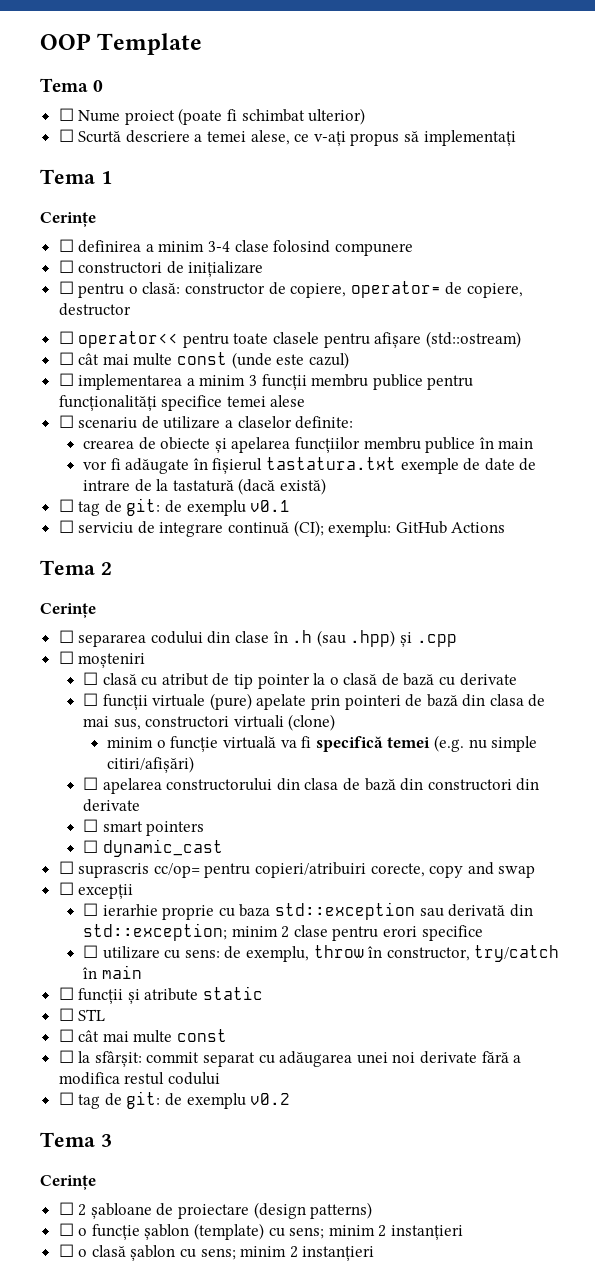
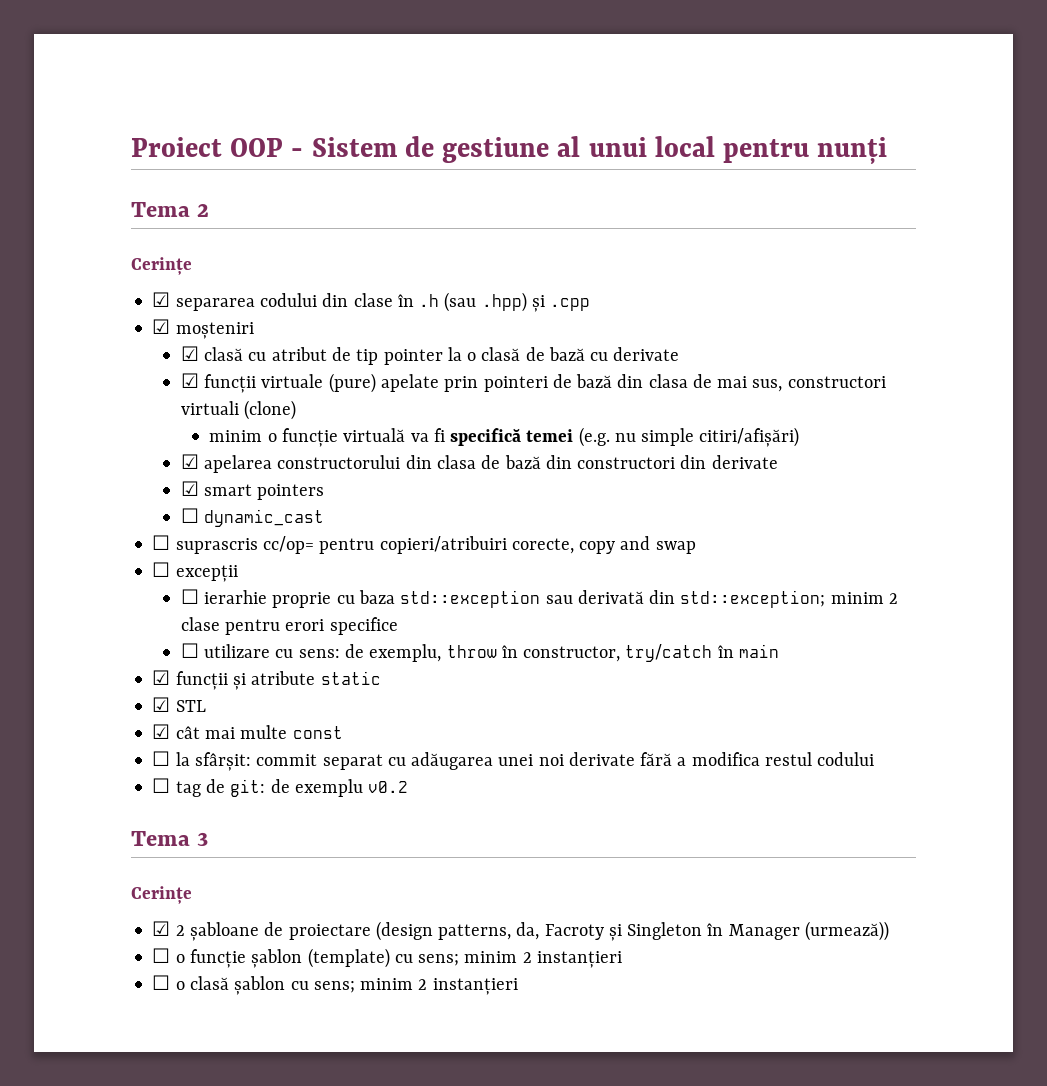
[40,33,203,55] [40,78,104,92] [58,108,366,125] [58,129,516,146] [40,169,112,184] [40,212,96,227] [58,239,413,256] [58,260,264,277] [58,281,524,298] [58,303,131,316] [58,331,521,348] [58,352,349,369] [58,373,474,390] [58,395,306,411] [58,415,354,429] [82,437,534,453] [82,457,537,474] [82,478,326,495] [58,498,291,516] [58,520,506,537] OOP Template // Tema 0 // ☐ Nume proiect (poate fi schimbat ulterior) // ☐ Scurtă descriere a temei alese, ce v-ați propus să implementați // Tema 1 // Cerințe // ☐ definirea a minim 3-4 clase folosind compunere // ☐ constructori de inițializare // ☐ pentru o clasă: constructor de copiere, operator= de copiere, destructor // ☐ operator<< pentru toate clasele pentru afișare (std::ostream) // ☐ cât mai multe const (unde este cazul) // ☐ implementarea a minim 3 funcții membru publice pentru funcționalități specifice temei alese // ☐ scenariu de utilizare a claselor definite: // crearea de obiecte și apelarea funcțiilor membru publice în main // vor fi adăugate în fișierul tastatura.txt exemple de date de intrare de la tastatură (dacă există) // ☐ tag de git: de exemplu v0.1 // ☐ serviciu de integrare continuă (CI); exemplu: GitHub Actions -> [131,136,888,165] Proiect OOP - Sistem de gestiune al unui local pentru nunți
[58,630,74,643] ☐ -> [152,292,171,307] ☑
[58,651,74,664] ☐ -> [152,319,171,334] ☑
[82,672,98,685] ☐ -> [180,346,199,361] ☑
[82,693,98,706] ☐ -> [180,373,199,388] ☑
[82,777,98,790] ☐ -> [180,454,199,469] ☑
[82,819,98,832] ☐ -> [180,481,199,496] ☑
[58,987,74,1000] ☐ -> [152,670,171,685] ☑
[58,1008,74,1021] ☐ -> [152,697,171,712] ☑
[58,1029,74,1042] ☐ -> [152,724,171,739] ☑
[58,1202,74,1215] ☐ -> [152,921,171,936] ☑
[310,1202,373,1219] patterns) -> [438,921,889,941] patterns, da, Facroty și Singleton în Manager (urmează))

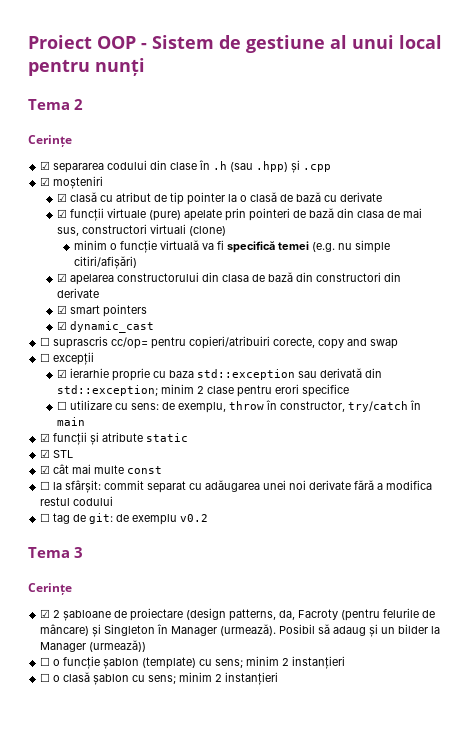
[180,508,199,523] ☐ -> [56,321,67,330] ☑
[180,589,199,604] ☐ -> [56,369,67,378] ☑
[608,922,724,941] și Singleton în -> [341,608,436,621] [40,624,441,637] (pentru felurile de mâncare) și Singleton în Manager (urmează). Posibil să adaug și un bilder la

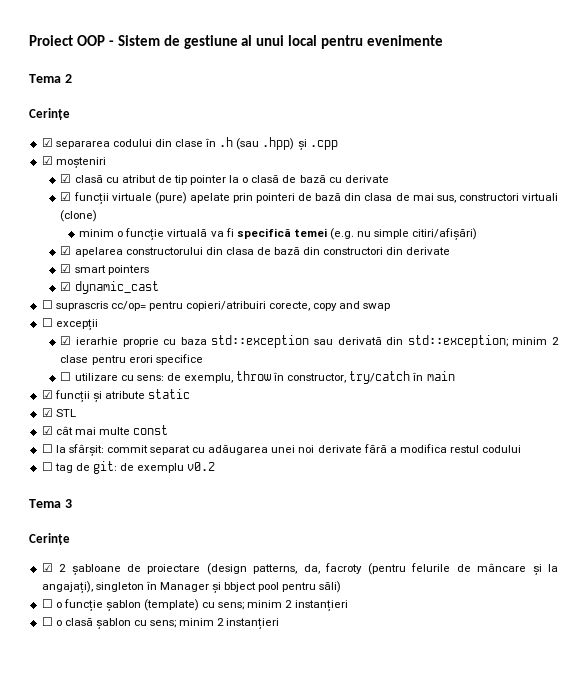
[95,58,145,76] nunți -> [367,35,444,46] evenimente
[298,609,339,620] Facroty -> [325,563,363,574] facroty
[40,624,441,637] [40,640,147,652] mâncare) și Singleton în Manager (urmează). Posibil să adaug și un bilder la Manager (urmează)) -> [477,563,558,576] [41,581,342,594] mâncare și la angajați), singleton în Manager și bbject pool pentru săli)

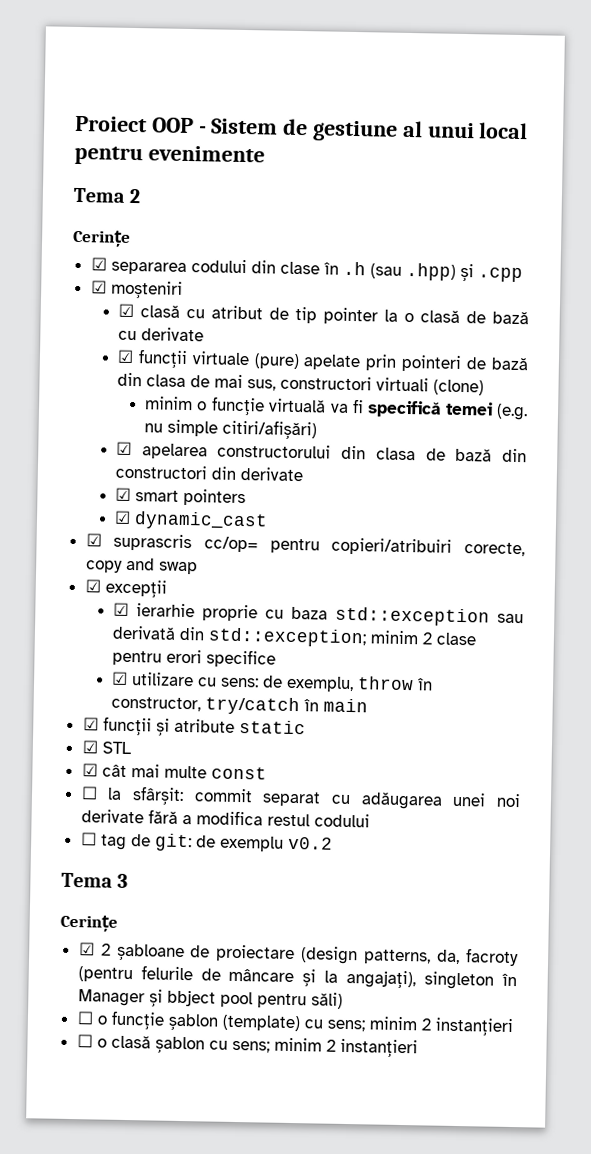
[41,300,53,309] ☐ -> [85,533,102,547] ☑
[41,318,53,327] ☐ -> [84,579,101,593] ☑
[60,372,72,381] ☐ -> [111,671,128,685] ☑

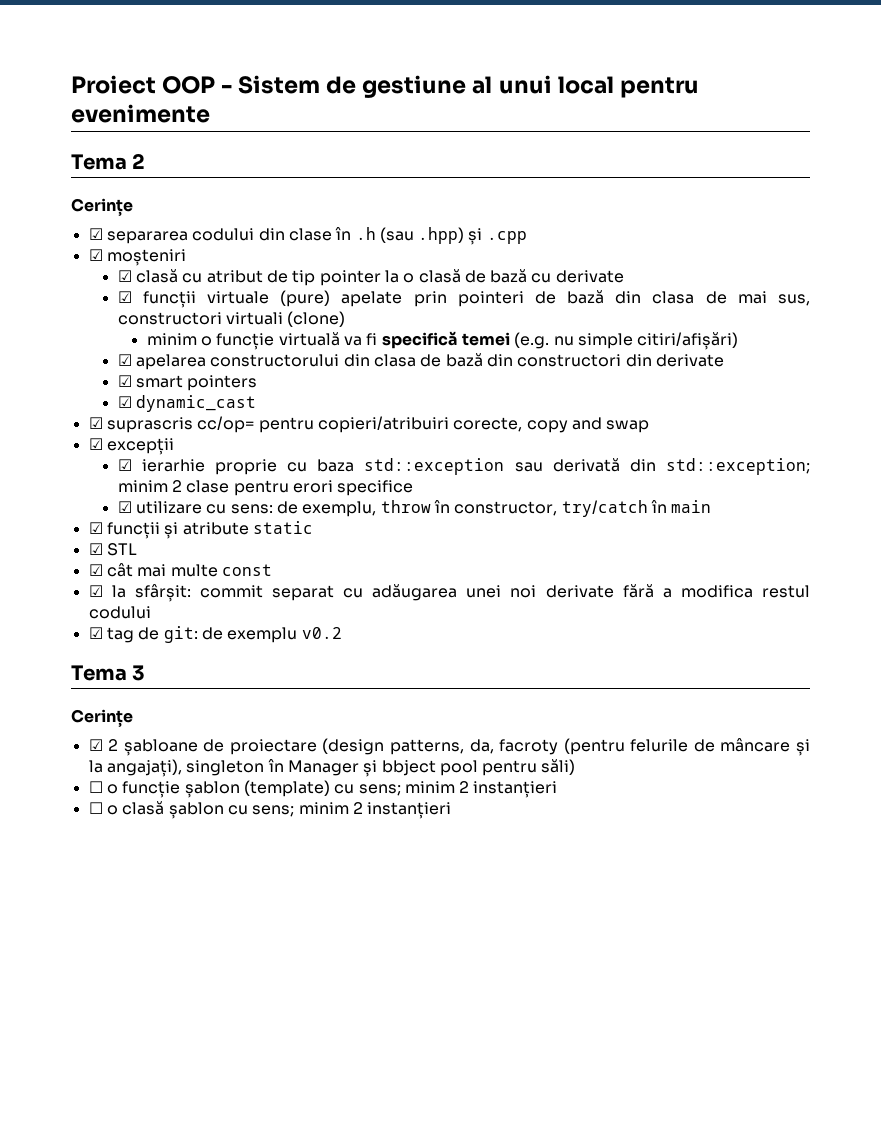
[80,786,98,800] ☐ -> [88,585,103,597] ☑
[80,832,97,846] ☐ -> [88,627,103,639] ☑

